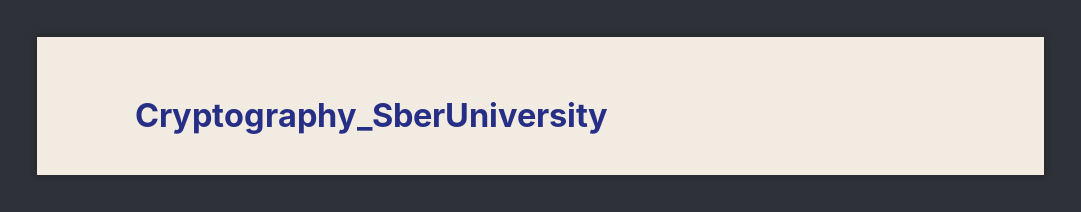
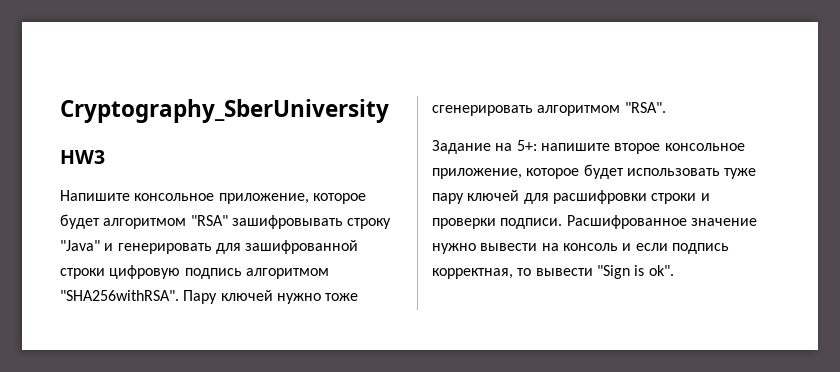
(608, 118) none -> [60,150,105,164] [60,190,366,204] [60,214,392,229] [60,240,359,254] [60,265,329,279] [60,290,359,304] [432,102,666,116] [432,140,745,154] [432,164,757,179] [432,190,710,204] [432,215,757,229] [432,243,729,254] [432,265,674,279] // HW3 // Напишите консольное приложение, которое будет алгоритмом "RSA" зашифровывать строку "Java" и генерировать для зашифрованной строки цифровую подпись алгоритмом "SHA256withRSA". Пару ключей нужно тоже сгенерировать алгоритмом "RSA". // Задание на 5+: напишите второе консольное приложение, которое будет использовать туже пару ключей для расшифровки строки и проверки подписи. Расшифрованное значение нужно вывести на консоль и если подпись корректная, то вывести "Sign is ok".

